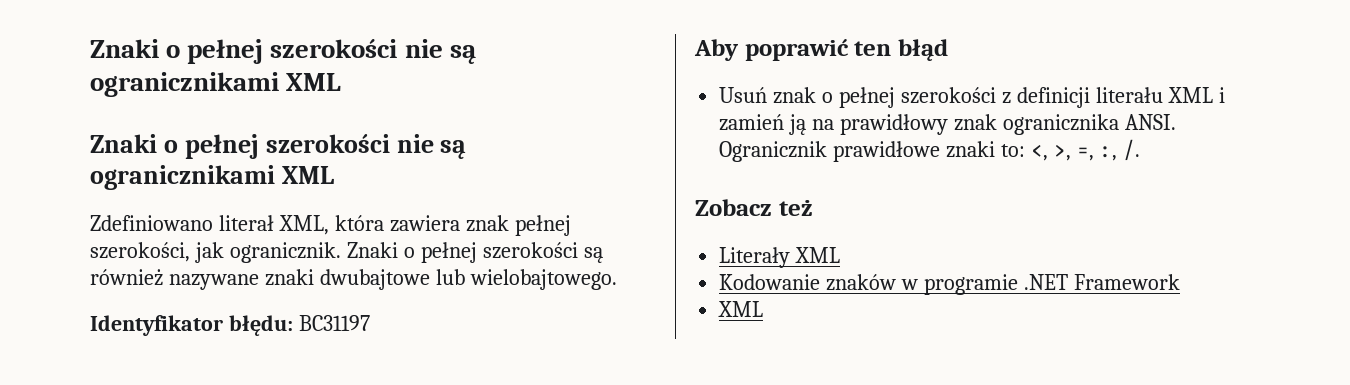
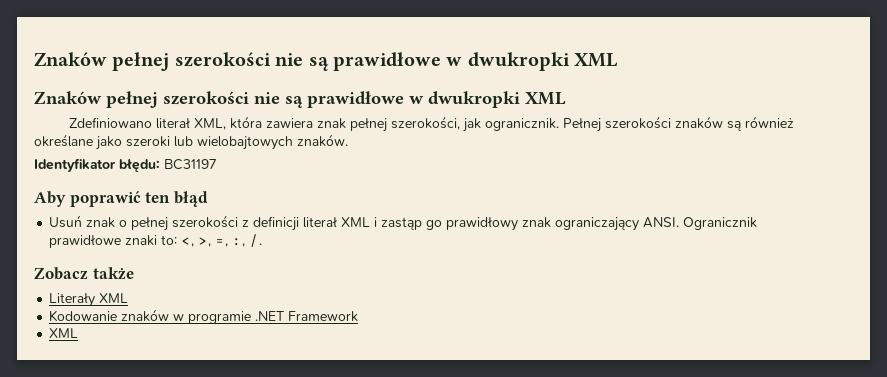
[90,39,476,64] [90,72,342,97] [90,134,467,159] [90,165,275,190] Znaki o pełnej szerokości nie są ogranicznikami XML // Znaki o pełnej szerokości nie są ogranicznikami -> [34,52,619,71] [34,91,520,108] Znaków pełnej szerokości nie są prawidłowe w dwukropki XML // Znaków pełnej szerokości nie są prawidłowe w dwukropki
[346,242,603,263] [90,269,617,290] Znaki o pełnej szerokości są również nazywane znaki dwubajtowe lub wielobajtowego. -> [563,116,795,132] [34,134,348,150] Pełnej szerokości znaków są również określane jako szeroki lub wielobajtowych znaków.
[1095,87,1163,103] literału -> [303,217,339,228] literał
[719,114,835,135] zamień ją na -> [381,217,443,230] zastąp go
[1002,114,1119,135] ogranicznika -> [555,217,640,231] ograniczający
[778,200,813,216] też -> [92,267,134,280] także

